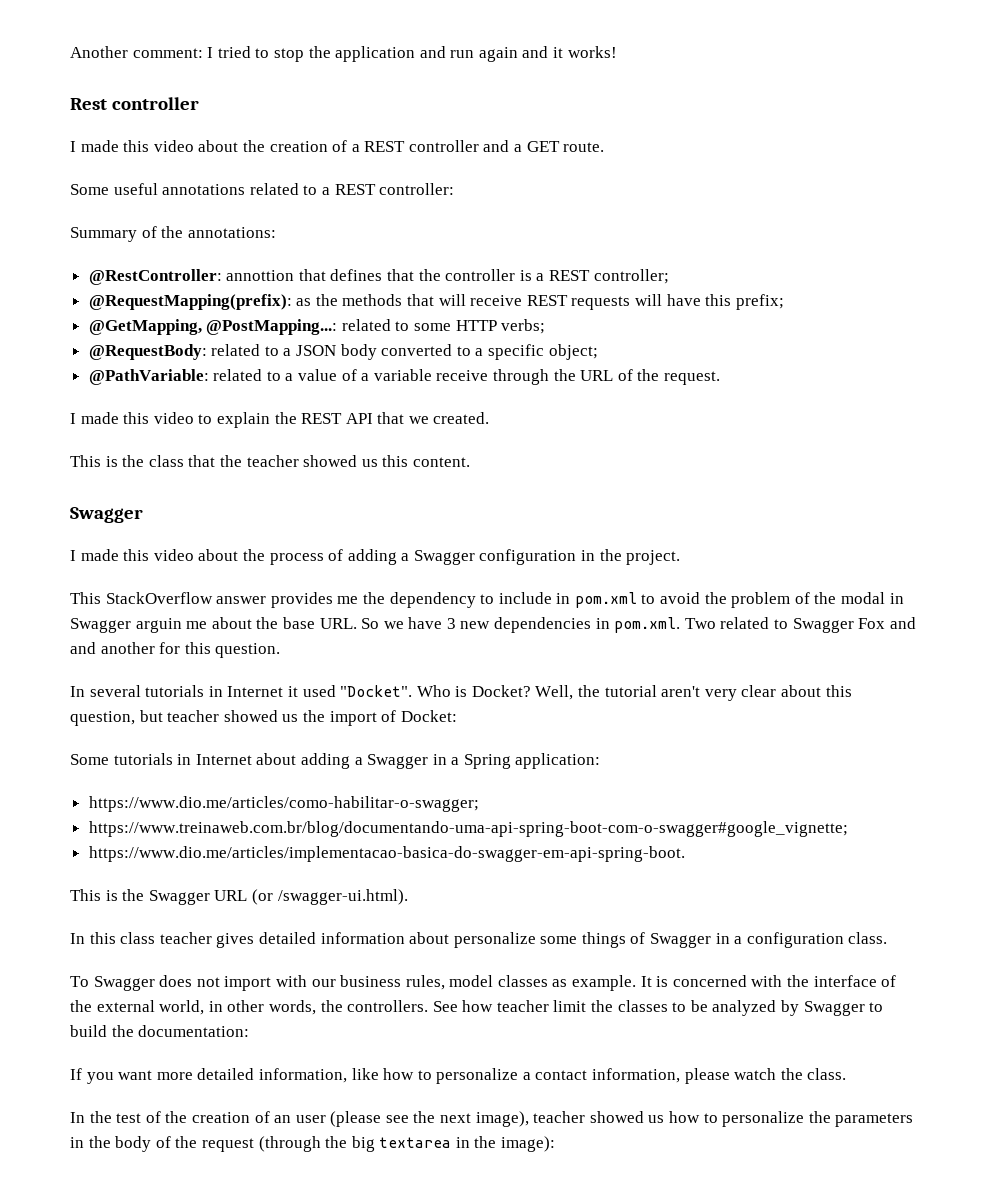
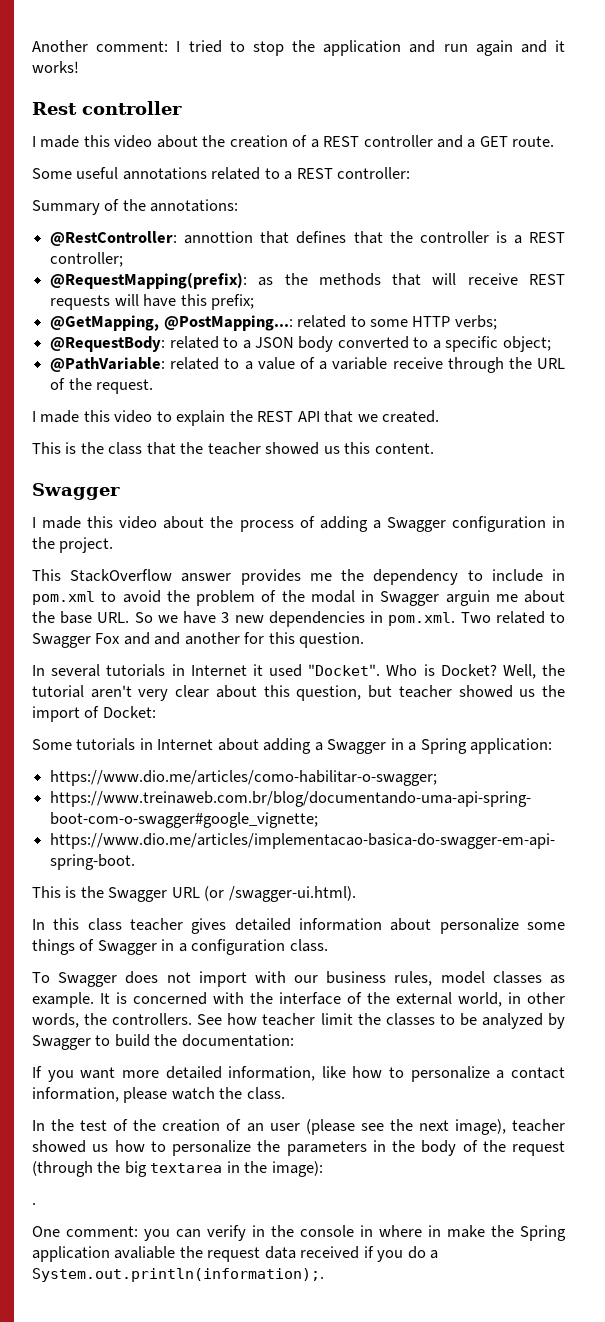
(556, 1144) none -> [32,1202,36,1205] [32,1225,566,1241] [32,1246,439,1262] [32,1268,324,1282] // . // One comment: you can verify in the console in where in make the Spring application avaliable the request data received if you do a System.out.println(information);.

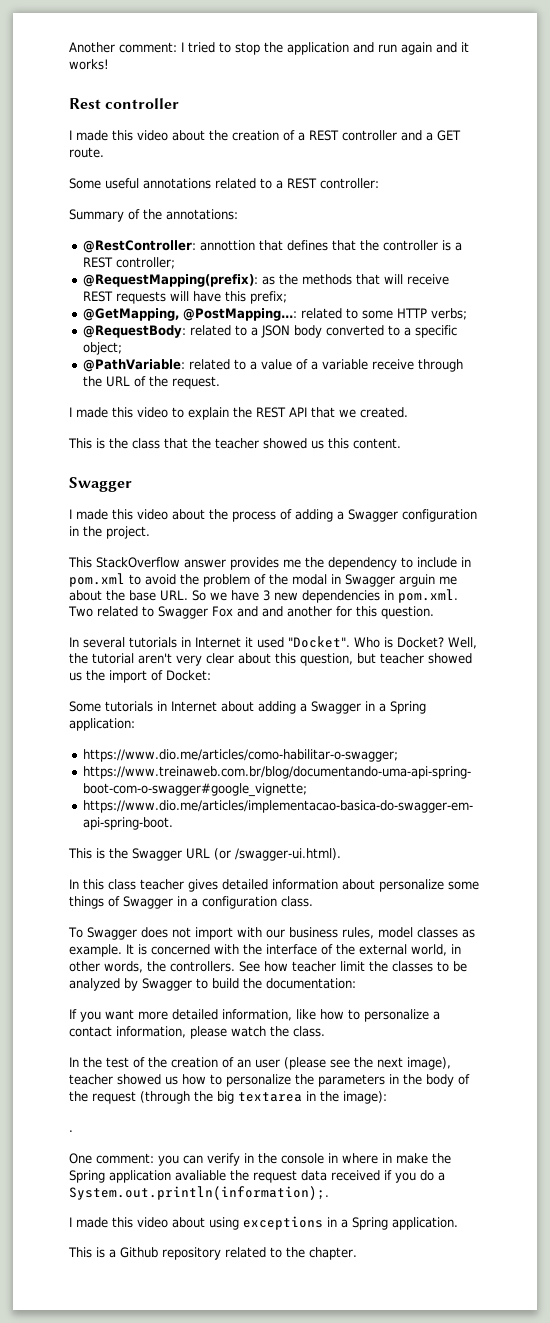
(324, 1275) none -> [69,1216,458,1230] [68,1247,357,1260] // I made this video about using exceptions in a Spring application. // This is a Github repository related to the chapter.

